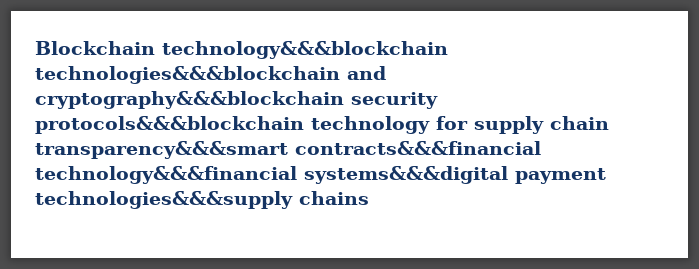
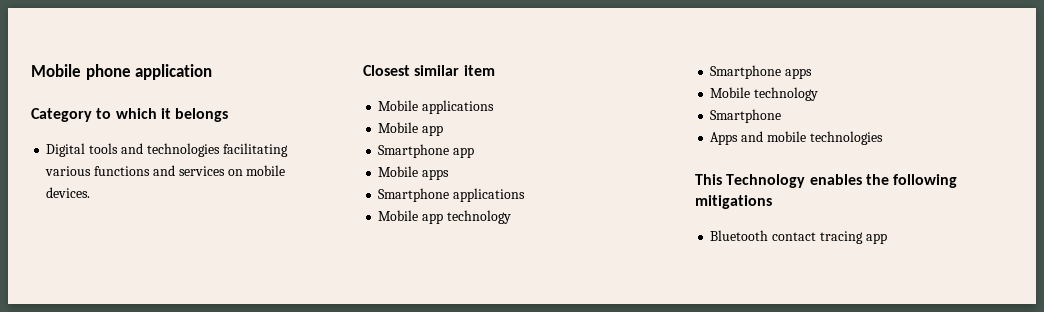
[35,41,448,59] [35,66,386,84] [35,91,438,109] [35,116,609,134] [35,141,541,159] [35,166,606,184] [35,191,369,209] Blockchain technology&&&blockchain technologies&&&blockchain and cryptography&&&blockchain security protocols&&&blockchain technology for supply chain transparency&&&smart contracts&&&financial technology&&&financial systems&&&digital payment technologies&&&supply chains -> [31,64,213,80] [31,108,229,122] [46,143,288,157] [45,165,286,176] [46,187,91,198] [363,65,495,76] [378,100,495,114] [378,122,444,136] [378,144,475,158] [378,166,450,180] [378,188,526,202] [378,210,511,224] [710,65,813,79] [710,87,819,101] [710,109,782,123] [710,131,883,145] [695,174,958,188] [695,195,772,209] [710,230,887,244] Mobile phone application // Category to which it belongs // Digital tools and technologies facilitating various functions and services on mobile devices. // Closest similar item // Mobile applications // Mobile app // Smartphone app // Mobile apps // Smartphone applications // Mobile app technology // Smartphone apps // Mobile technology // Smartphone // Apps and mobile technologies // This Technology enables the following mitigations // Bluetooth contact tracing app

